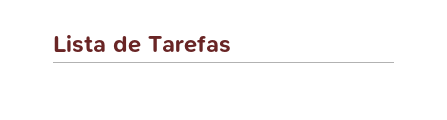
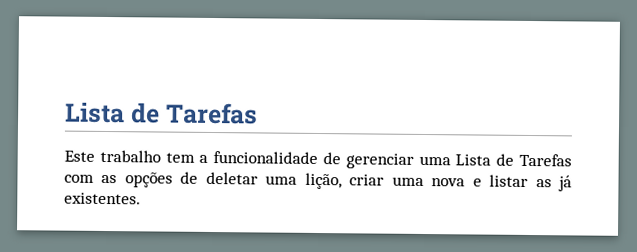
[53,35,231,53] Lista de Tarefas -> [65,101,258,125] [64,149,572,169] [64,171,572,192] [64,192,141,205] Lista de Tarefas // Este trabalho tem a funcionalidade de gerenciar uma Lista de Tarefas com as opções de deletar uma lição, criar uma nova e listar as já existentes.

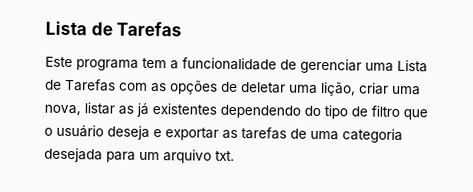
[99,149,161,163] trabalho -> [76,59,139,71] programa
[431,178,482,187] nova e -> [44,104,81,116] nova,
[64,192,141,205] existentes. -> [152,103,428,121] [44,124,403,143] [44,147,235,164] existentes dependendo do tipo de filtro que o usuário deseja e exportar as tarefas de uma categoria desejada para um arquivo txt.

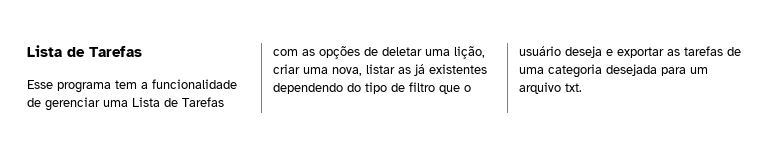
[45,56,73,68] Este -> [27,80,53,89] Esse

